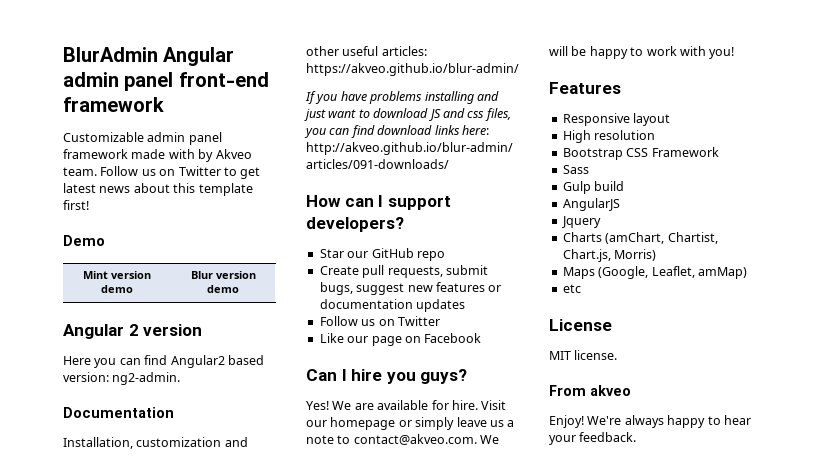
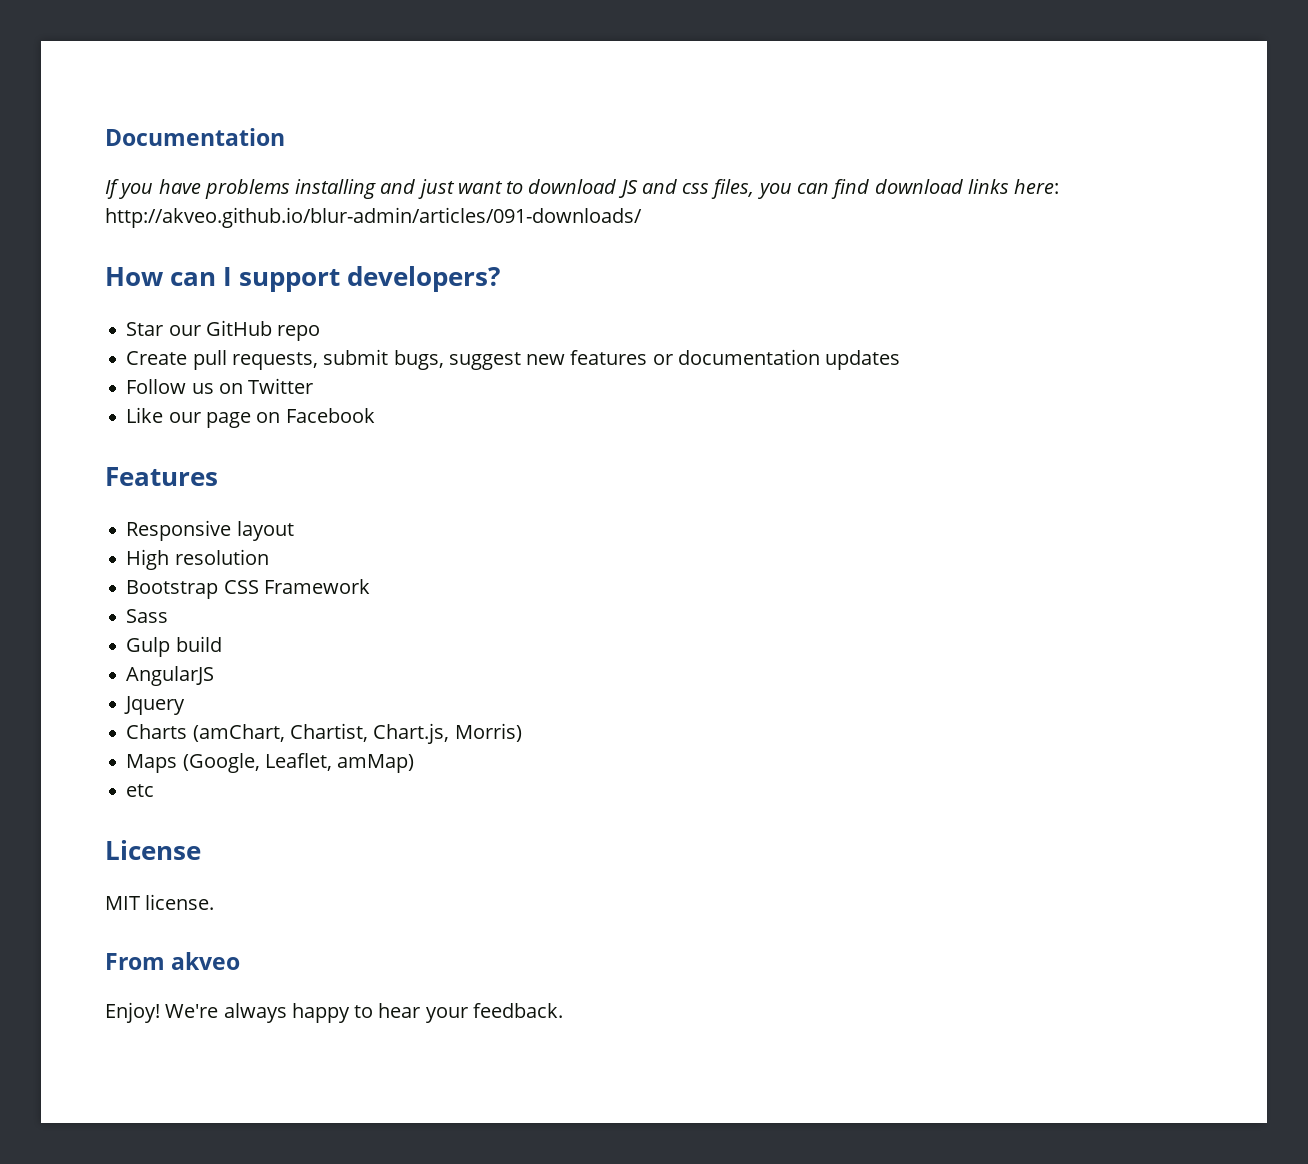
[63,47,235,66] [63,72,269,91] [63,97,164,112] [63,132,222,145] [63,149,252,162] [63,166,261,179] [63,183,253,196] [63,200,89,210] [63,235,105,246] [83,271,151,279] [101,285,133,293] [190,271,256,279] [207,285,239,293] [63,324,203,339] [63,355,264,368] [63,372,181,385] [63,407,174,418] [63,437,248,449] [306,46,427,56] [306,63,519,76] BlurAdmin Angular admin panel front-end framework // Customizable admin panel framework made with by Akveo team. Follow us on Twitter to get latest news about this template first! // Demo // Mint version demo | Blur version demo // Angular 2 version // Here you can find Angular2 based version: ng2-admin. // Documentation // Installation, customization and other useful articles: https://akveo.github.io/blur-admin/ -> [105,128,285,146] Documentation
[306,369,468,384] [306,400,507,410] [306,417,515,430] [306,434,500,445] [549,46,735,59] // Can I hire you guys? // Yes! We are available for hire. Visit our homepage or simply leave us a note to contact@akveo.com. We will be happy to work with you! -> (375, 415) none

